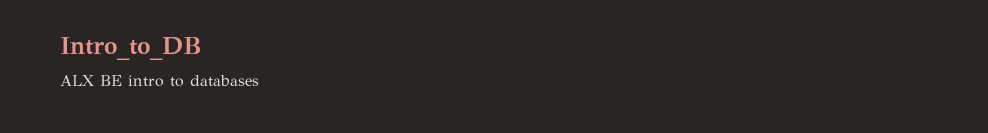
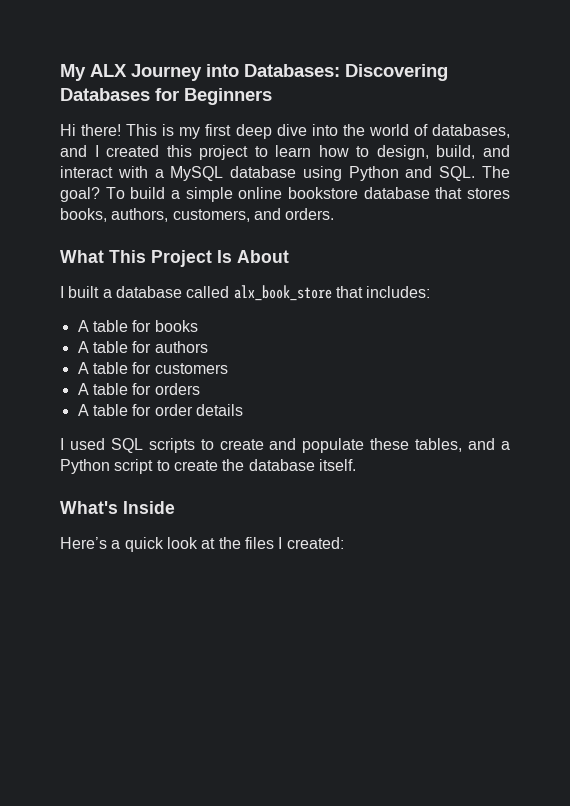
[60,37,202,60] [60,75,259,87] Intro_to_DB // ALX BE intro to databases -> [60,64,448,81] [60,88,272,105] [60,124,510,139] [60,145,511,160] [60,166,510,181] [60,187,511,202] [60,208,335,222] [60,250,289,267] [60,285,431,301] [77,320,198,332] [77,341,208,353] [77,362,228,374] [77,383,200,395] [77,404,243,416] [60,438,511,453] [60,459,356,474] [60,501,175,514] [60,537,344,552] My ALX Journey into Databases: Discovering Databases for Beginners // Hi there! This is my first deep dive into the world of databases, and I created this project to learn how to design, build, and interact with a MySQL database using Python and SQL. The goal? To build a simple online bookstore database that stores books, authors, customers, and orders. // What This Project Is About // I built a database called alx_book_store that includes: // A table for books // A table for authors // A table for customers // A table for orders // A table for order details // I used SQL scripts to create and populate these tables, and a Python script to create the database itself. // What's Inside // Here’s a quick look at the files I created:

